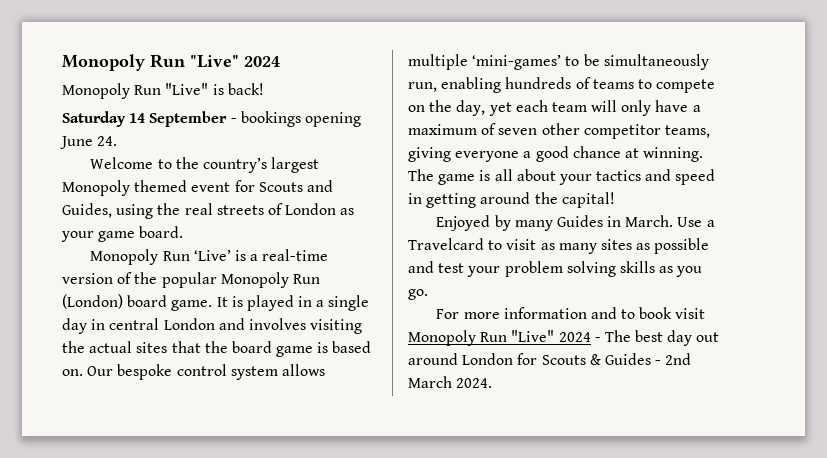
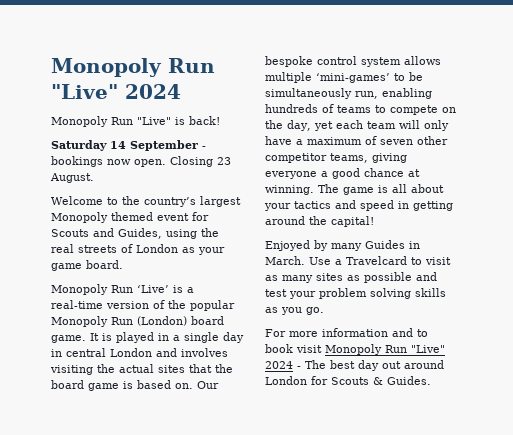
[304,112,361,127] [60,136,118,149] opening June 24. -> [107,156,231,167] [50,173,94,183] now open. Closing 23 August.
[604,353,692,365] [408,376,493,388] Guides - 2nd March 2024. -> [387,376,431,385] Guides.

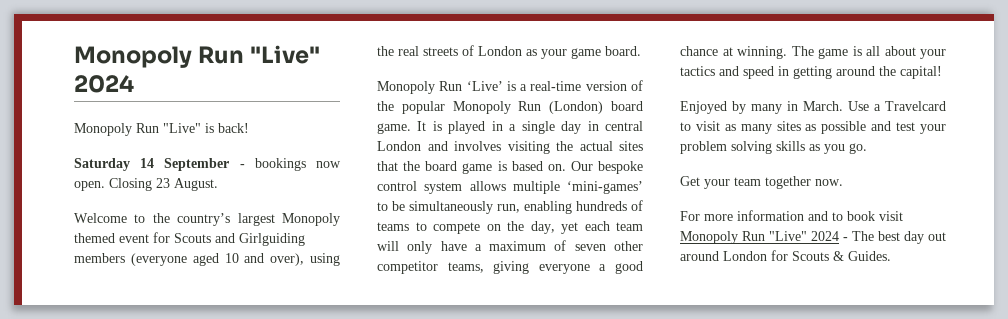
[118,228,162,239] Guides, -> [239,233,305,246] [74,253,305,266] Girlguiding members (everyone aged 10 and over),
[365,240,405,249] Guides -> (782, 109) none
(324, 311) none -> [680,176,843,189] // Get your team together now.

